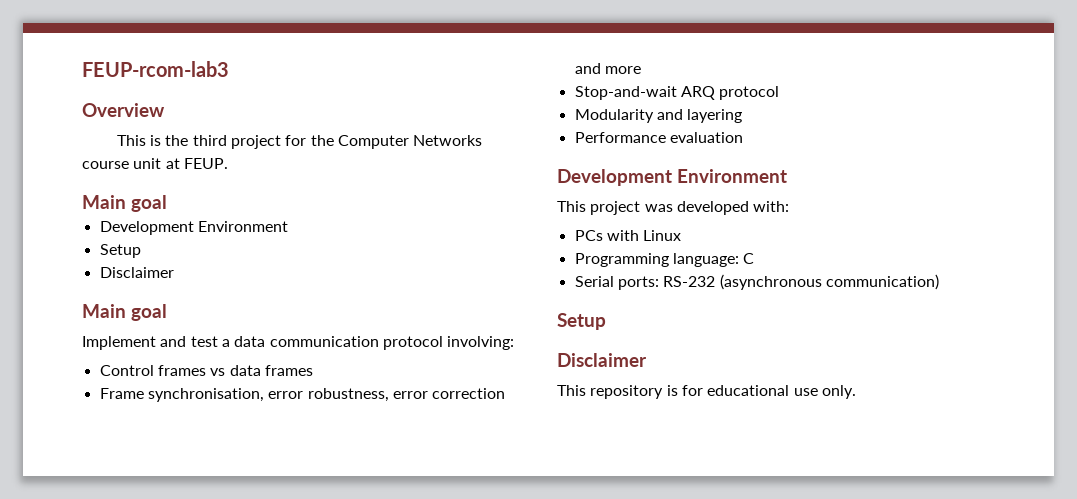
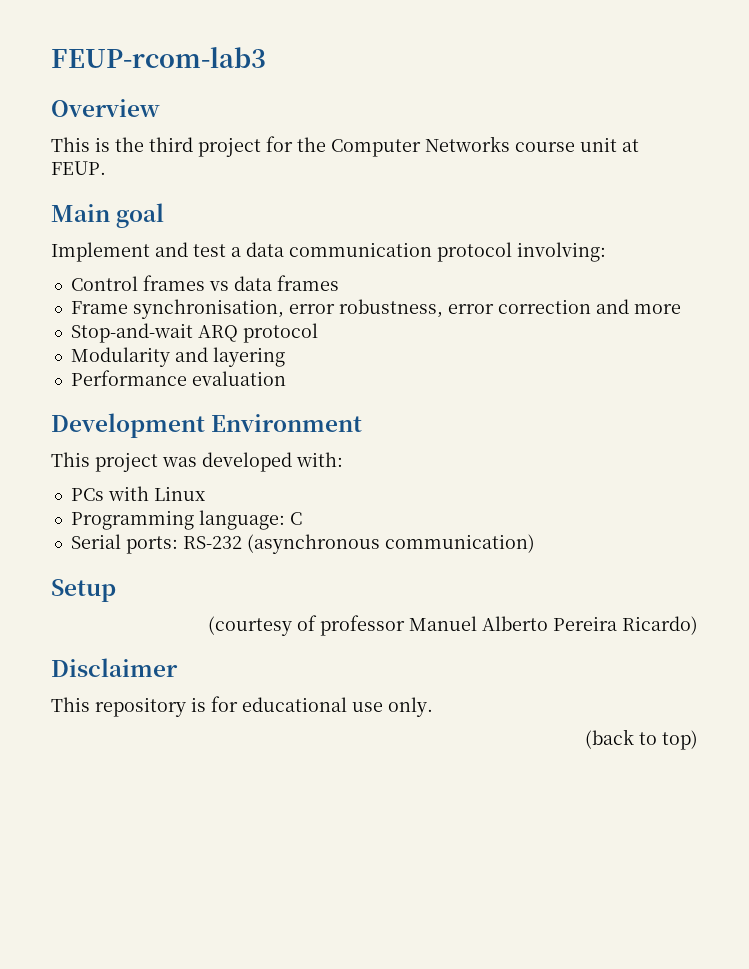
[99,221,288,235] [99,244,141,258] [99,267,174,278] [82,304,167,321] // Development Environment // Setup // Disclaimer // Main goal -> (165, 215) none
(606, 321) none -> [208,615,698,636] // (courtesy of professor Manuel Alberto Pereira Ricardo)
(856, 392) none -> [585,729,698,750] // (back to top)

